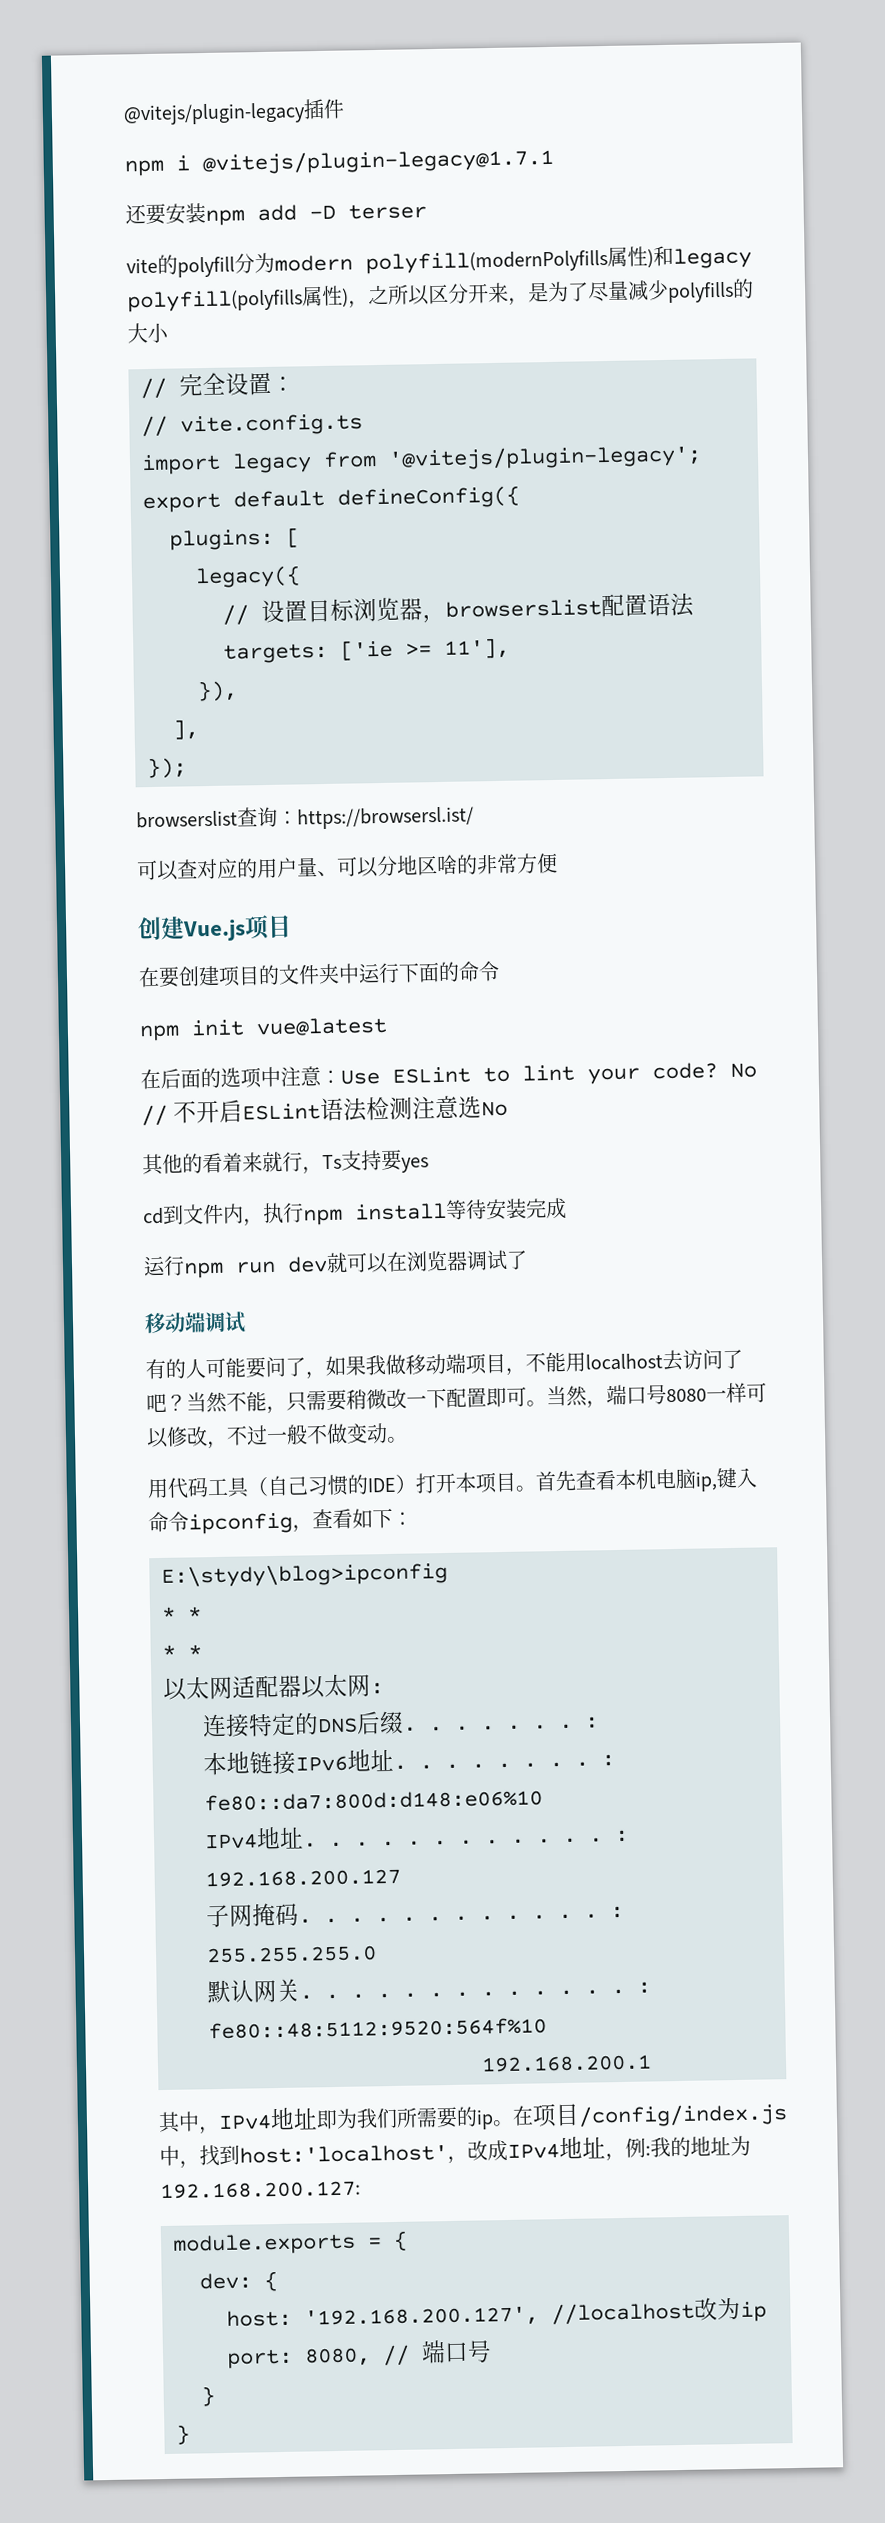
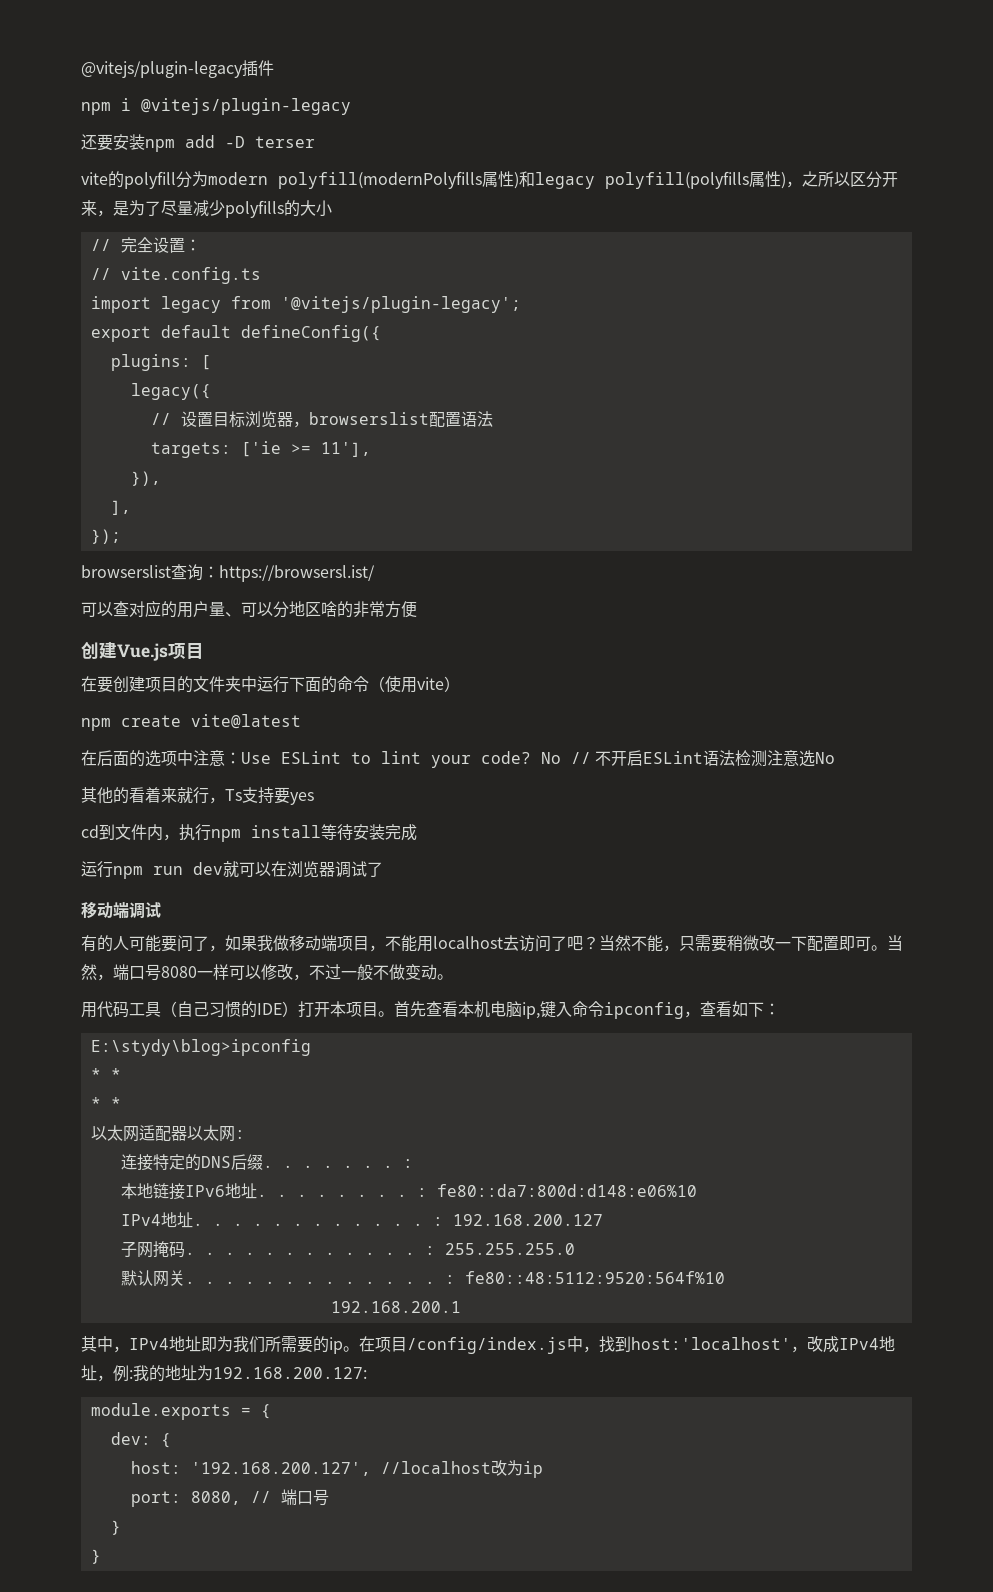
[202,147,554,176] @vitejs/plugin-legacy@1.7.1 -> [141,98,351,115] @vitejs/plugin-legacy
[139,1016,388,1042] // npm init vue@latest -> [369,676,460,693] [81,714,301,731] （使用vite） // npm create vite@latest

